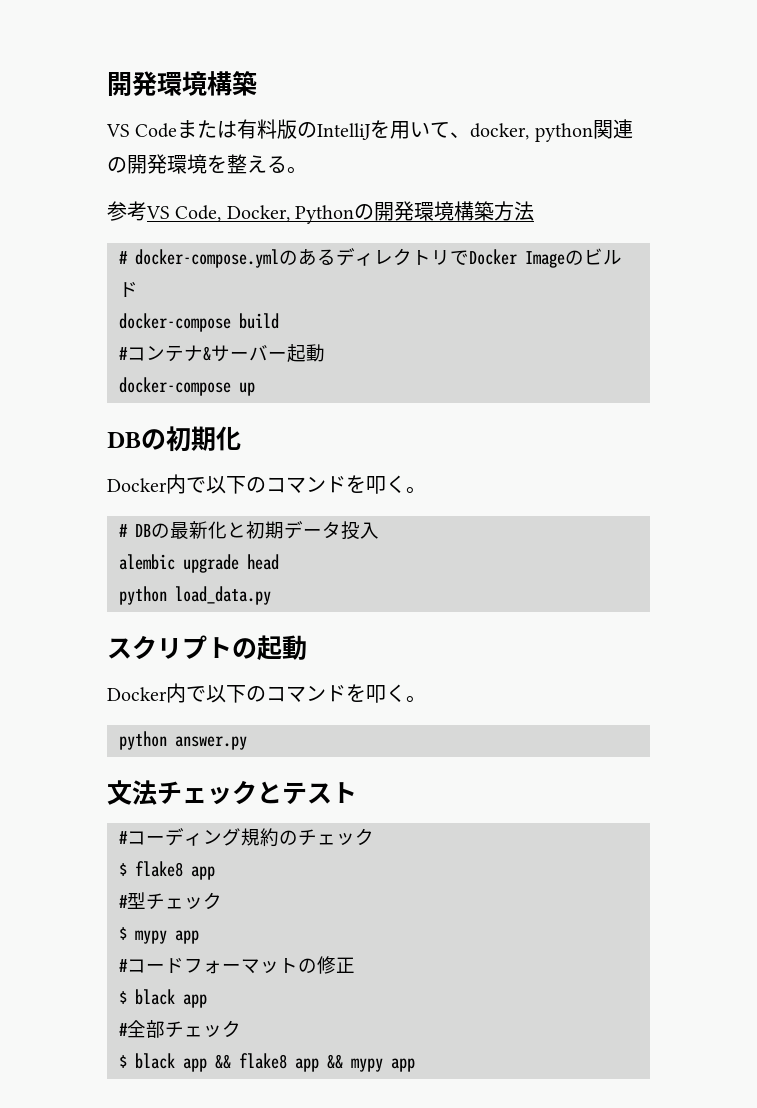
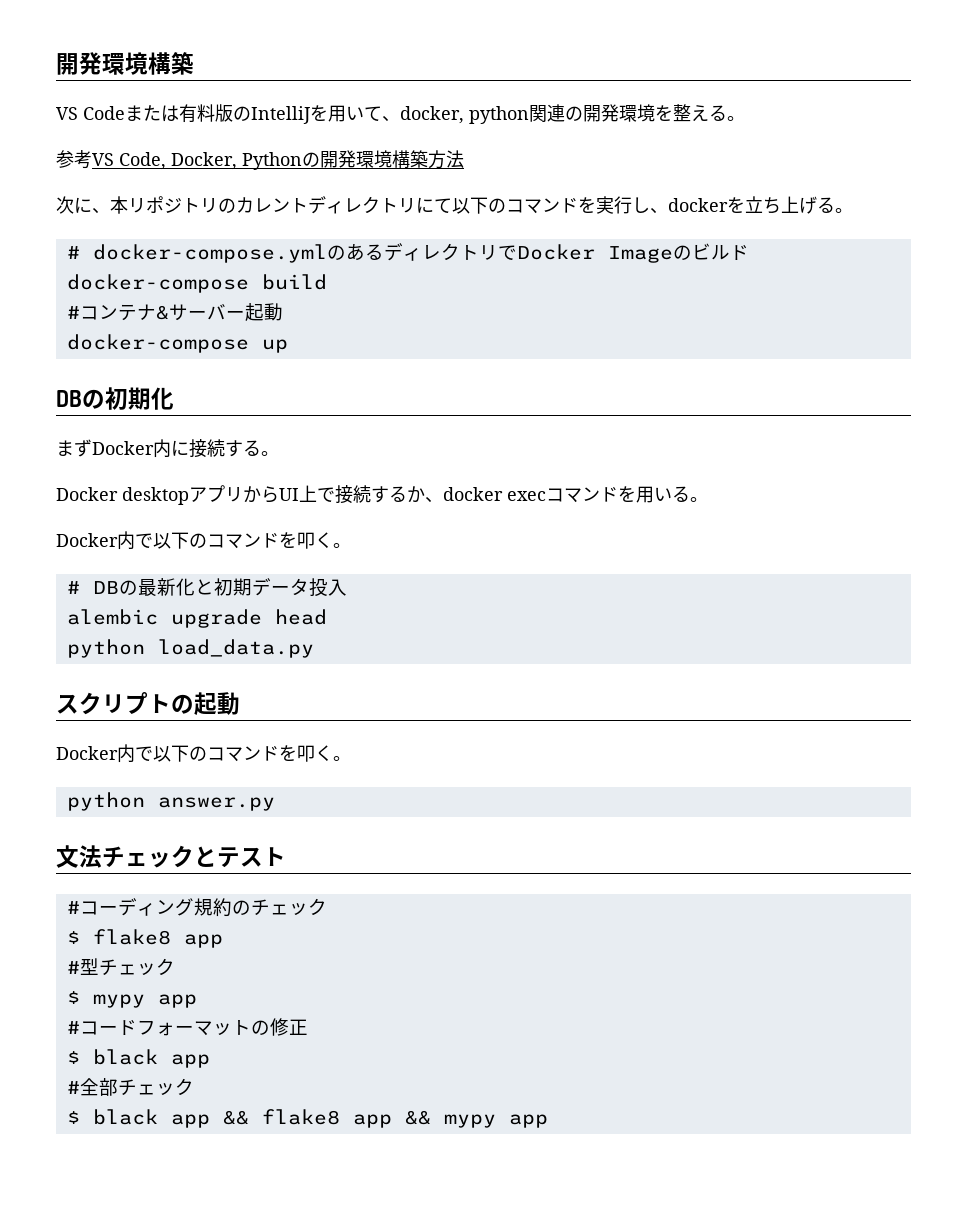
(535, 211) none -> [56,196,853,214] // 次に、本リポジトリのカレントディレクトリにて以下のコマンドを実行し、dockerを立ち上げる。
(241, 438) none -> [56,439,279,458] [56,485,708,505] // まずDocker内に接続する。 // Docker desktopアプリからUI上で接続するか、docker execコマンドを用いる。

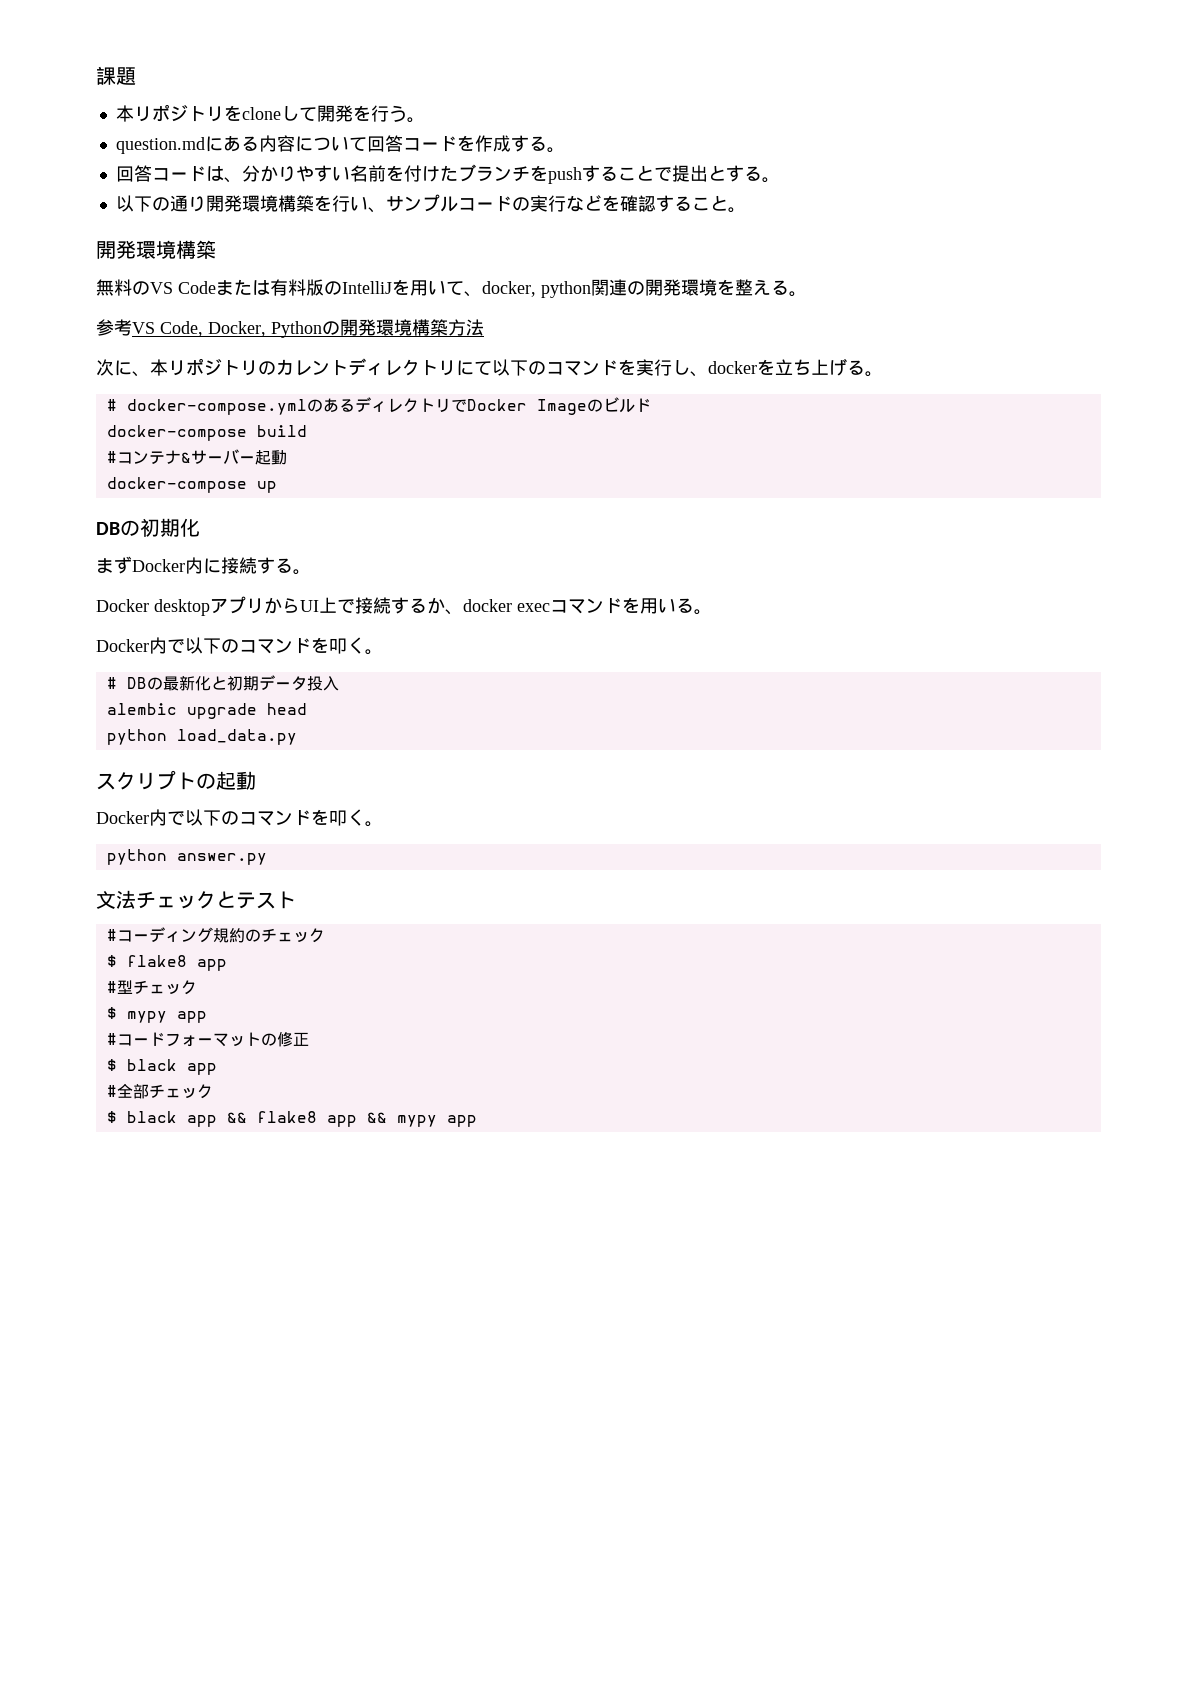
(56, 64) none -> [96,66,136,85] [115,104,425,123] [115,135,565,154] [115,164,780,184] [115,194,746,213] 課題 // 本リポジトリをcloneして開発を行う。 // question.mdにある内容について回答コードを作成する。 // 回答コードは、分かりやすい名前を付けたブランチをpushすることで提出とする。 // 以下の通り開発環境構築を行い、サンプルコードの実行などを確認すること。 //
(194, 63) none -> [96,279,150,296] 無料の

